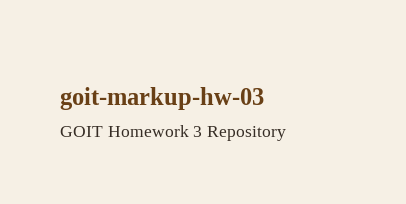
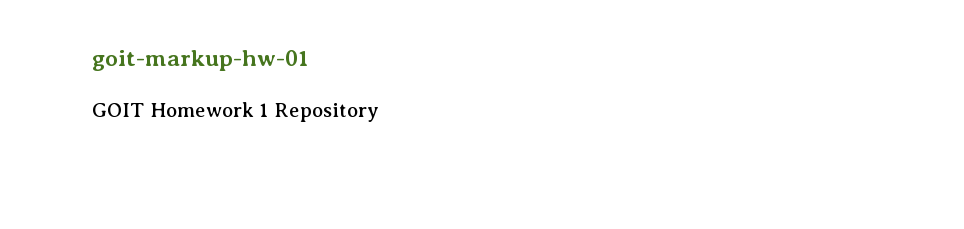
[60,87,264,110] goit-markup-hw-03 -> [92,50,308,71] goit-markup-hw-01
[193,126,203,137] 3 -> [259,103,269,117] 1

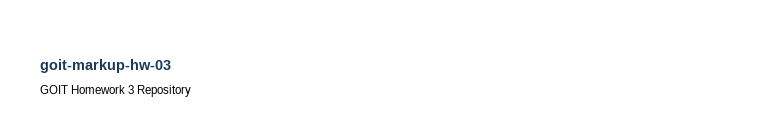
[92,50,308,71] goit-markup-hw-01 -> [40,59,171,73] goit-markup-hw-03
[259,103,269,117] 1 -> [128,85,135,94] 3

